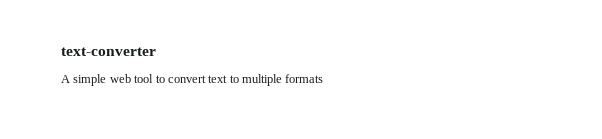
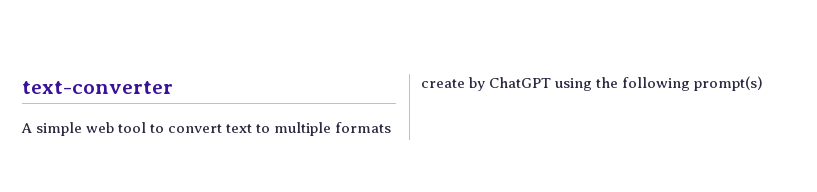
(324, 78) none -> [421,76,764,91] create by ChatGPT using the following prompt(s)

